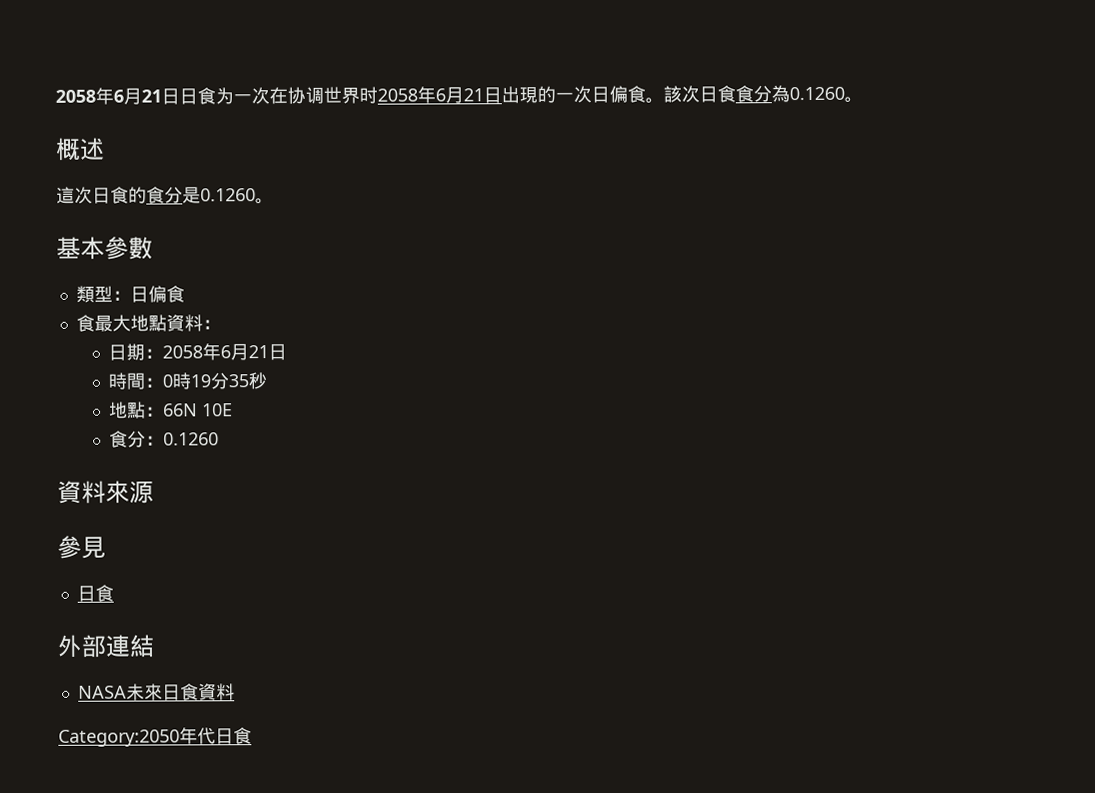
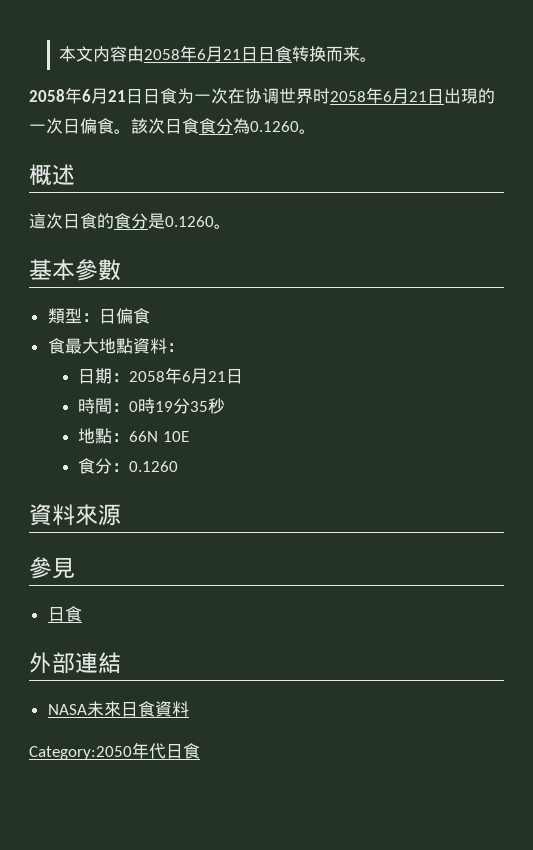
(55, 96) none -> [59,45,378,62] 本文内容由2058年6月21日日食转换而来。 //

